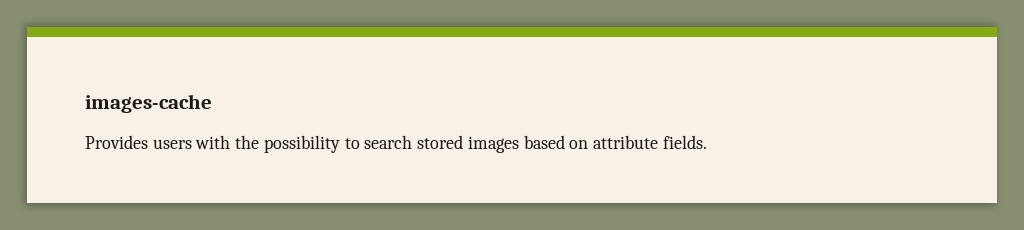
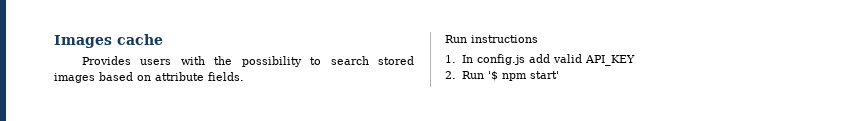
[85,94,212,113] images-cache -> [54,34,163,48] Images cache
(707, 142) none -> [445,35,538,43] [445,54,635,66] [445,71,559,81] // Run instructions // 1. In config.js add valid API_KEY // 2. Run '$ npm start'

